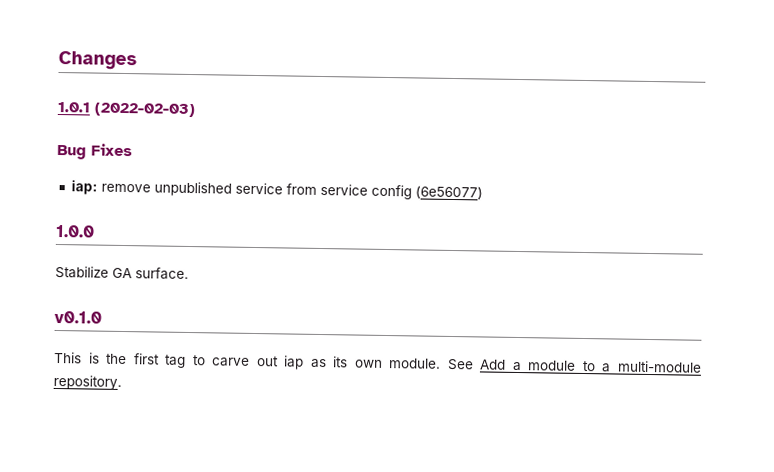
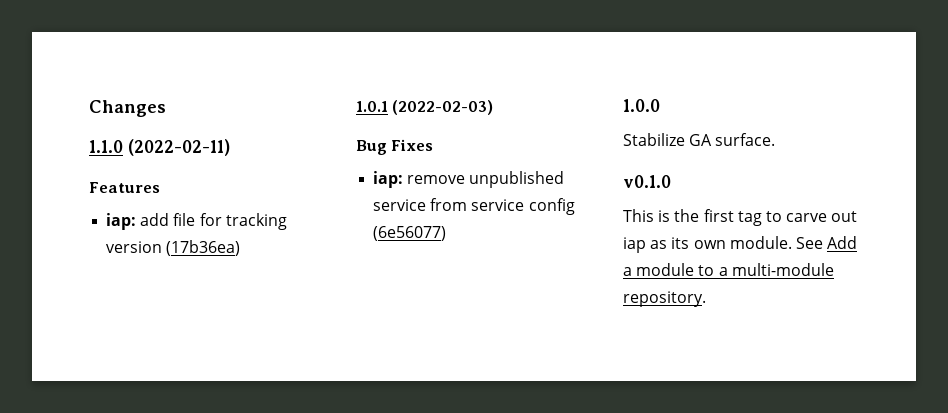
(137, 60) none -> [89,139,230,156] [89,182,160,193] [106,213,287,230] [106,240,241,256] // 1.1.0 (2022-02-11) // Features // iap: add file for tracking version (17b36ea)

